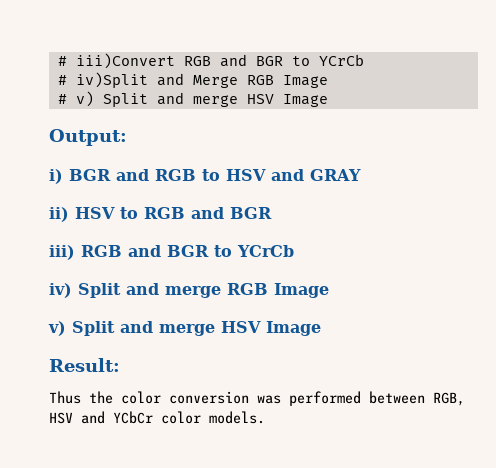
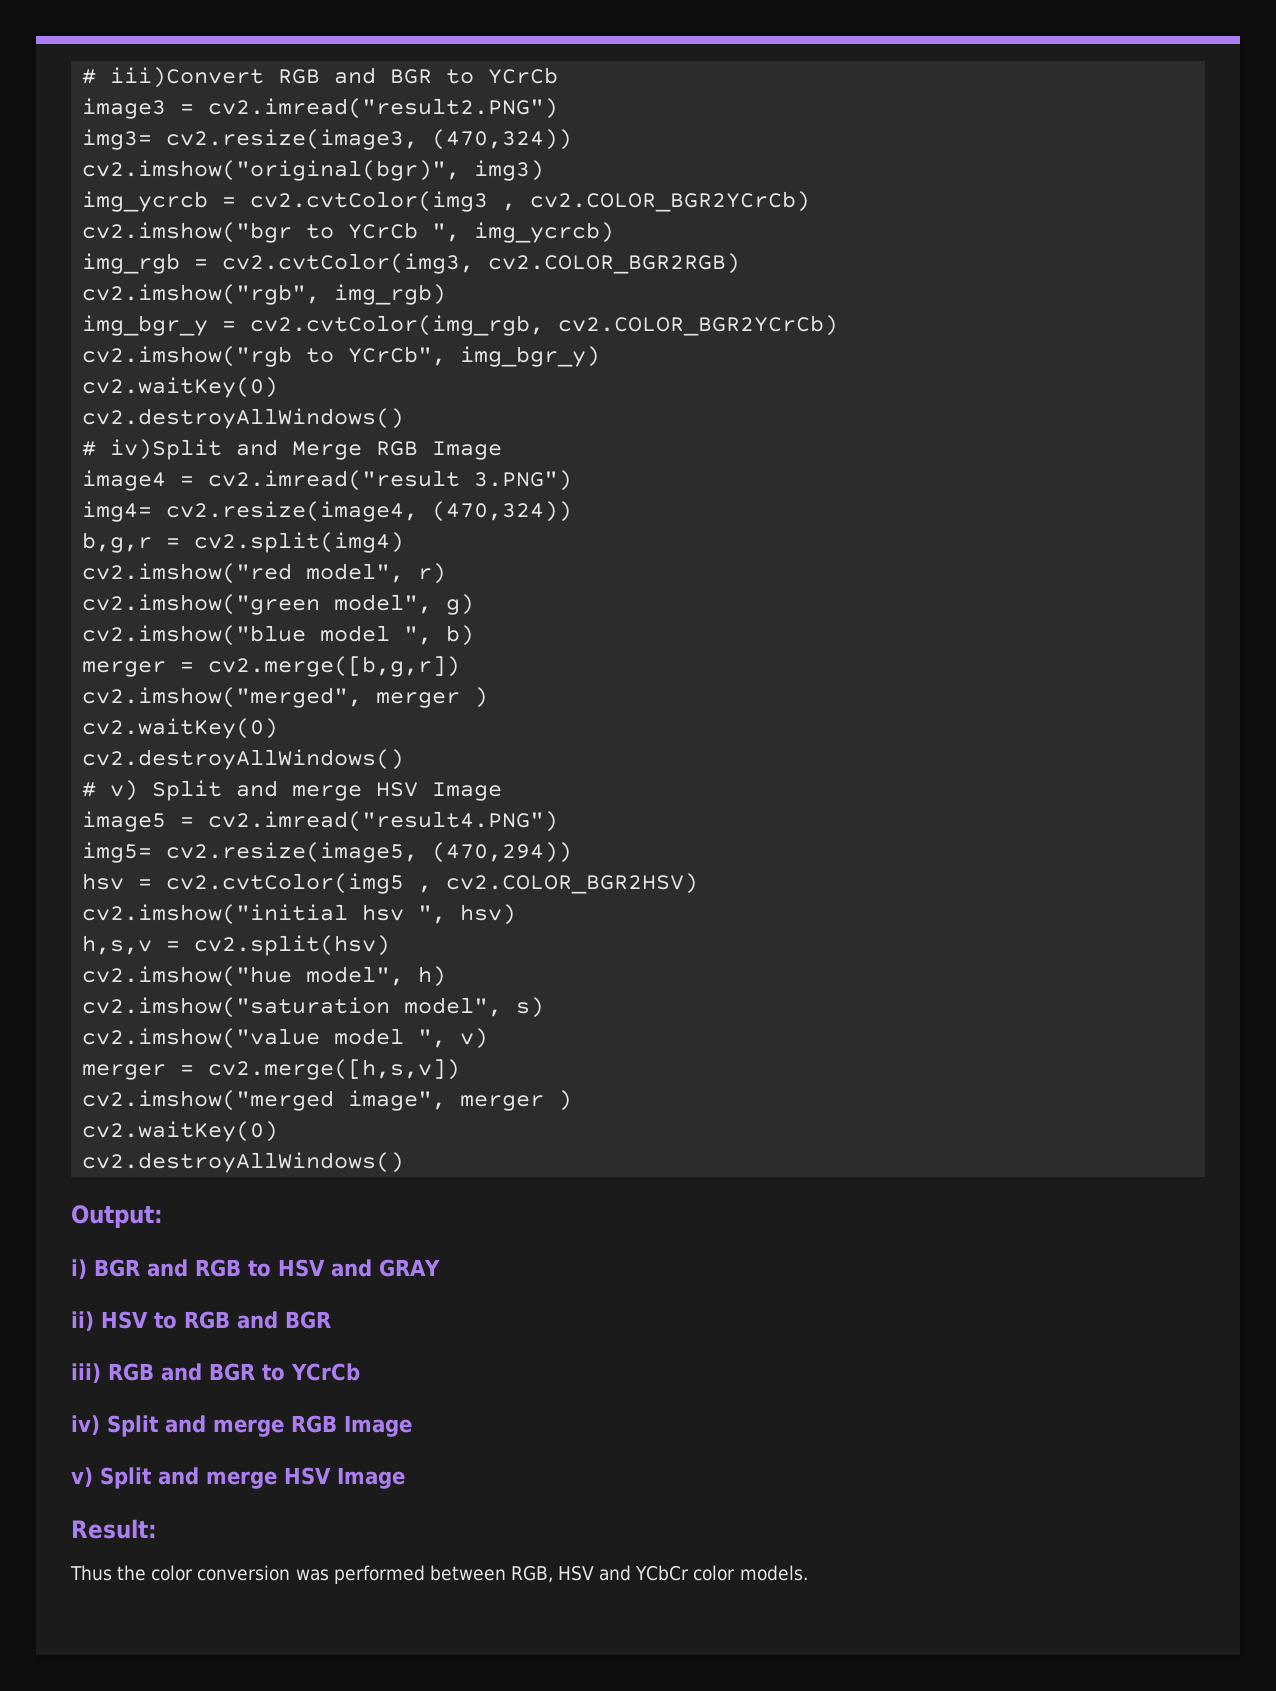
(364, 60) none -> [82,98,559,119] [82,129,573,150] [82,160,545,181] [82,191,811,212] [82,222,615,243] [82,253,741,274] [82,284,447,305] [82,315,839,336] [82,346,601,367] [82,377,279,398] [82,408,405,429] // image3 = cv2.imread("result2.PNG") // img3= cv2.resize(image3, (470,324)) // cv2.imshow("original(bgr)", img3) // img_ycrcb = cv2.cvtColor(img3 , cv2.COLOR_BGR2YCrCb) // cv2.imshow("bgr to YCrCb ", img_ycrcb) // img_rgb = cv2.cvtColor(img3, cv2.COLOR_BGR2RGB) // cv2.imshow("rgb", img_rgb) // img_bgr_y = cv2.cvtColor(img_rgb, cv2.COLOR_BGR2YCrCb) // cv2.imshow("rgb to YCrCb", img_bgr_y) // cv2.waitKey(0) // cv2.destroyAllWindows()
(328, 81) none -> [82,470,573,491] [82,501,573,522] [82,532,405,553] [82,563,447,584] [82,594,475,615] [82,625,475,646] [82,656,461,677] [82,687,489,708] [82,718,279,739] [82,749,405,770] // image4 = cv2.imread("result 3.PNG") // img4= cv2.resize(image4, (470,324)) // b,g,r = cv2.split(img4) // cv2.imshow("red model", r) // cv2.imshow("green model", g) // cv2.imshow("blue model ", b) // merger = cv2.merge([b,g,r]) // cv2.imshow("merged", merger ) // cv2.waitKey(0) // cv2.destroyAllWindows()
(328, 100) none -> [82,811,559,832] [82,842,573,863] [82,873,699,894] [82,904,517,925] [82,935,391,956] [82,966,447,987] [82,997,545,1018] [82,1028,489,1049] [82,1059,461,1080] [82,1090,573,1111] [82,1121,279,1142] [82,1152,405,1173] // image5 = cv2.imread("result4.PNG") // img5= cv2.resize(image5, (470,294)) // hsv = cv2.cvtColor(img5 , cv2.COLOR_BGR2HSV) // cv2.imshow("initial hsv ", hsv) // h,s,v = cv2.split(hsv) // cv2.imshow("hue model", h) // cv2.imshow("saturation model", s) // cv2.imshow("value model ", v) // merger = cv2.merge([h,s,v]) // cv2.imshow("merged image", merger ) // cv2.waitKey(0) // cv2.destroyAllWindows()

